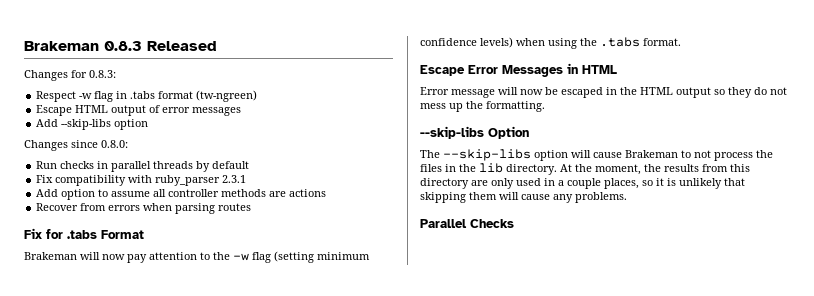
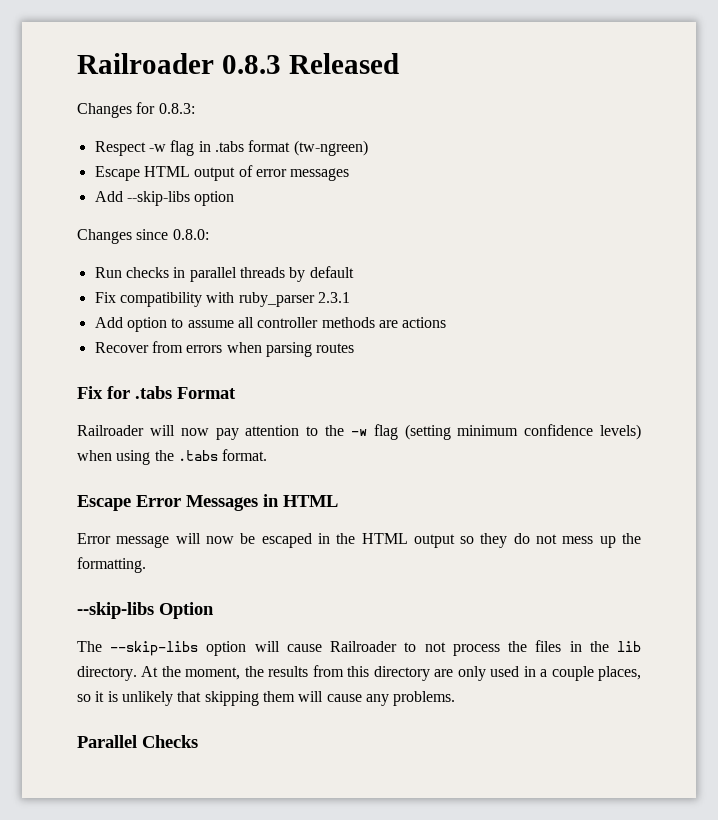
[24,41,99,51] Brakeman -> [77,53,214,74] Railroader
[24,252,77,260] Brakeman -> [77,425,144,436] Railroader
[625,150,678,158] Brakeman -> [330,641,398,652] Railroader

